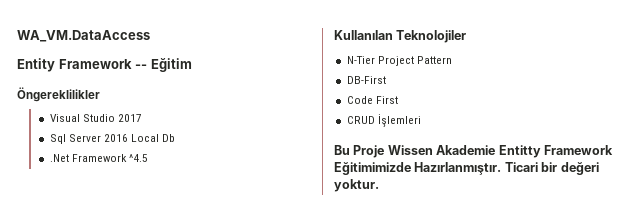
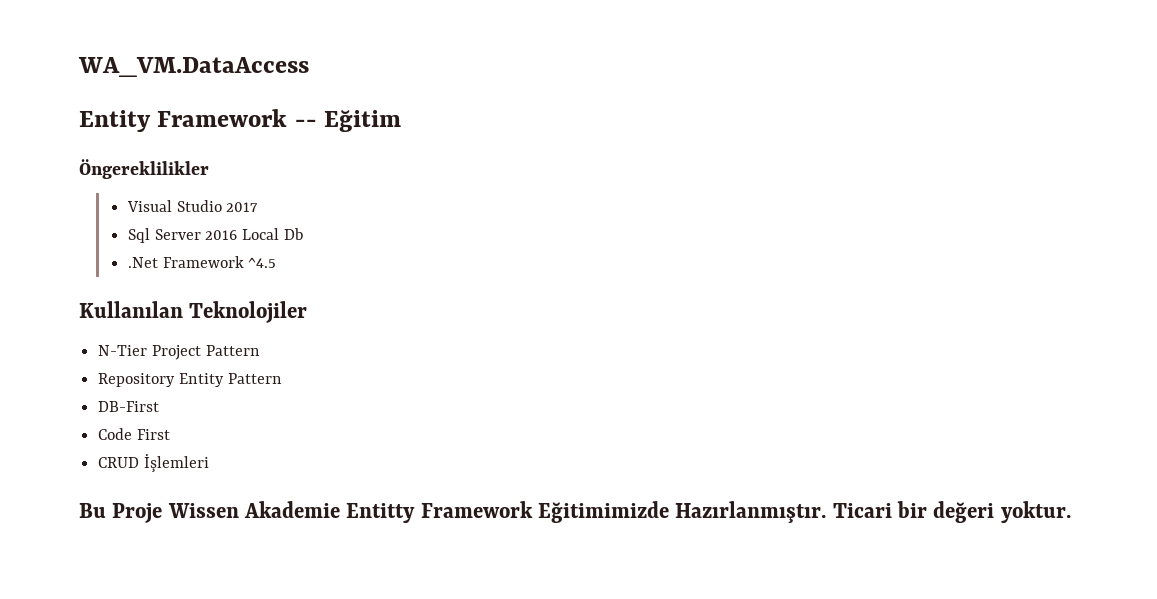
(452, 60) none -> [98,373,282,387] // Repository Entity Pattern

